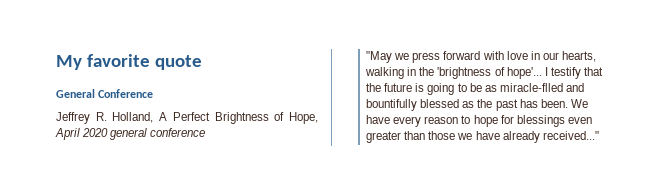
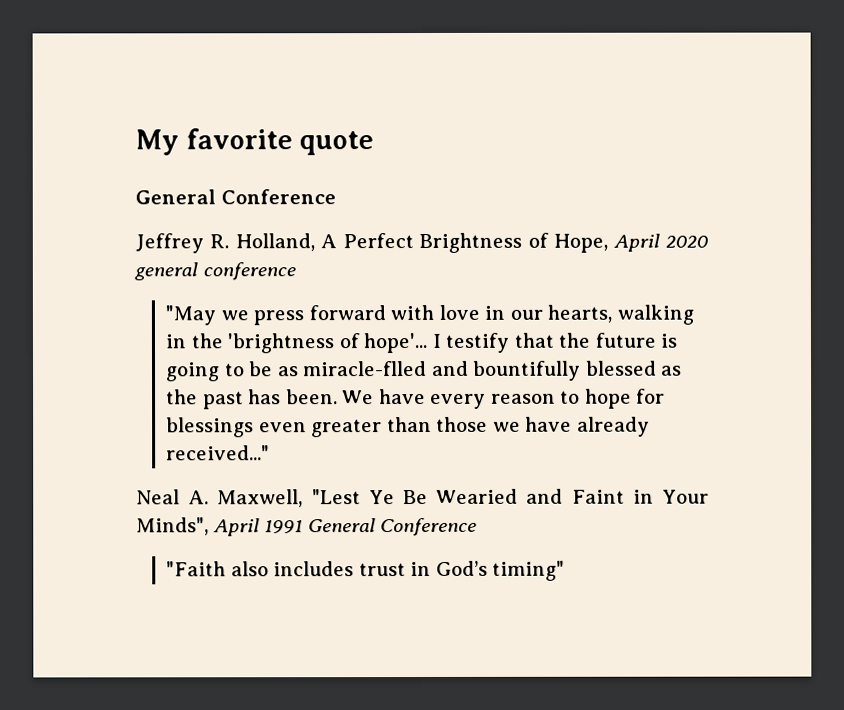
(599, 135) none -> [136,488,710,508] [136,517,478,537] [166,560,566,581] // Neal A. Maxwell, "Lest Ye Be Wearied and Faint in Your Minds", April 1991 General Conference // "Faith also includes trust in God’s timing"

